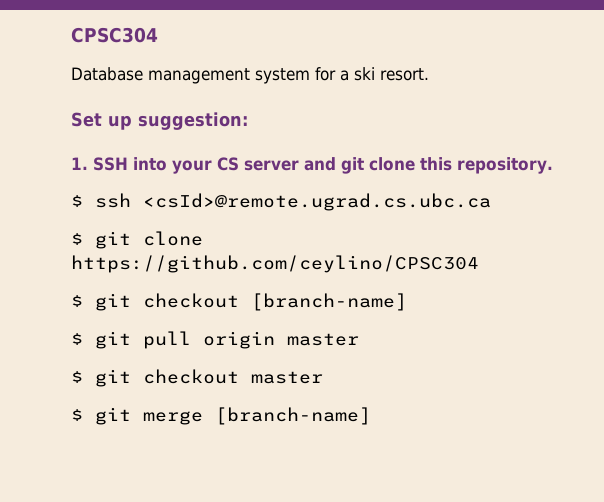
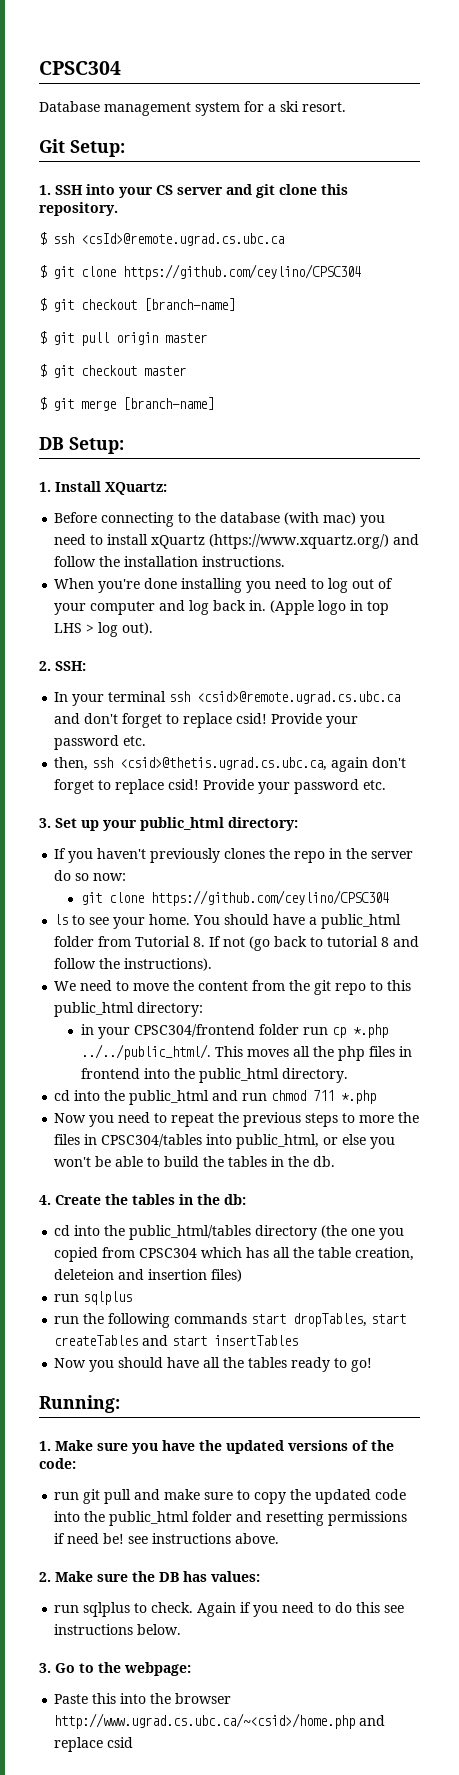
[71,112,248,130] Set up suggestion: -> [39,139,125,157] Git Setup:
(371, 416) none -> [39,437,124,454] [39,481,167,495] [54,512,386,527] [54,534,420,549] [54,556,286,567] [54,578,394,593] [54,600,390,615] [54,622,154,637] [39,661,86,671] [54,691,401,706] [54,713,359,728] [54,735,147,750] [54,757,407,772] [54,779,387,794] [39,817,298,831] [54,848,414,863] [54,870,127,881] [80,890,389,906] [54,914,402,929] [54,936,420,951] [54,958,213,971] [54,980,412,995] [54,1002,204,1017] [80,1024,388,1039] [80,1044,412,1061] [80,1068,348,1083] [54,1090,377,1105] [54,1112,420,1127] [54,1134,396,1149] [54,1156,336,1167] [39,1194,246,1205] [54,1225,405,1240] [54,1247,415,1262] [54,1269,243,1282] [54,1291,133,1305] [54,1313,407,1328] [54,1335,299,1346] [54,1357,373,1372] [39,1395,120,1413] [39,1440,394,1454] [39,1458,76,1469] [54,1489,407,1504] [54,1511,408,1526] [54,1533,280,1544] [39,1571,260,1582] [54,1602,405,1617] [54,1624,182,1635] [39,1662,191,1676] [54,1693,232,1704] [54,1713,386,1729] [54,1737,134,1752] // DB Setup: // 1. Install XQuartz: // Before connecting to the database (with mac) you need to install xQuartz (https://www.xquartz.org/) and follow the installation instructions. // When you're done installing you need to log out of your computer and log back in. (Apple logo in top LHS > log out). // 2. SSH: // In your terminal ssh <csid>@remote.ugrad.cs.ubc.ca and don't forget to replace csid! Provide your password etc. // then, ssh <csid>@thetis.ugrad.cs.ubc.ca, again don't forget to replace csid! Provide your password etc. // 3. Set up your public_html directory: // If you haven't previously clones the repo in the server do so now: // git clone https://github.com/ceylino/CPSC304 // ls to see your home. You should have a public_html folder from Tutorial 8. If not (go back to tutorial 8 and follow the instructions). // We need to move the content from the git repo to this public_html directory: // in your CPSC304/frontend folder run cp *.php ../../public_html/. This moves all the php files in frontend into the public_html directory. // cd into the public_html and run chmod 711 *.php // Now you need to repeat the previous steps to more the files in CPSC304/tables into public_html, or else you won't be able to build the tables in the db. // 4. Create the tables in the db: // cd into the public_html/tables directory (the one you copied from CPSC304 which has all the table creation, deleteion and insertion files) // run sqlplus // run the following commands start dropTables, start createTables and start insertTables // Now you should have all the tables ready to go! // Running: // 1. Make sure you have the updated versions of the code: // run git pull and make sure to copy the updated code into the public_html folder and resetting permissions if need be! see instructions above. // 2. Make sure the DB has values: // run sqlplus to check. Again if you need to do this see instructions below. // 3. Go to the webpage: // Paste this into the browser http://www.ugrad.cs.ubc.ca/~<csid>/home.php and replace csid

